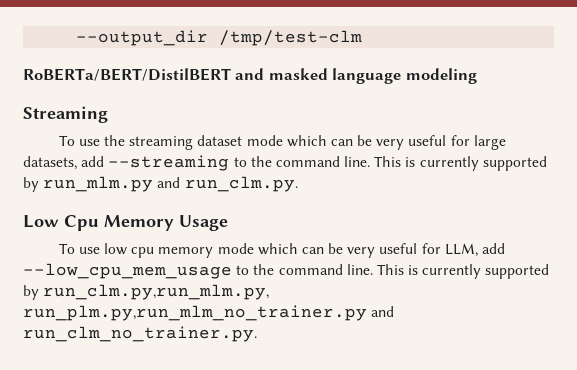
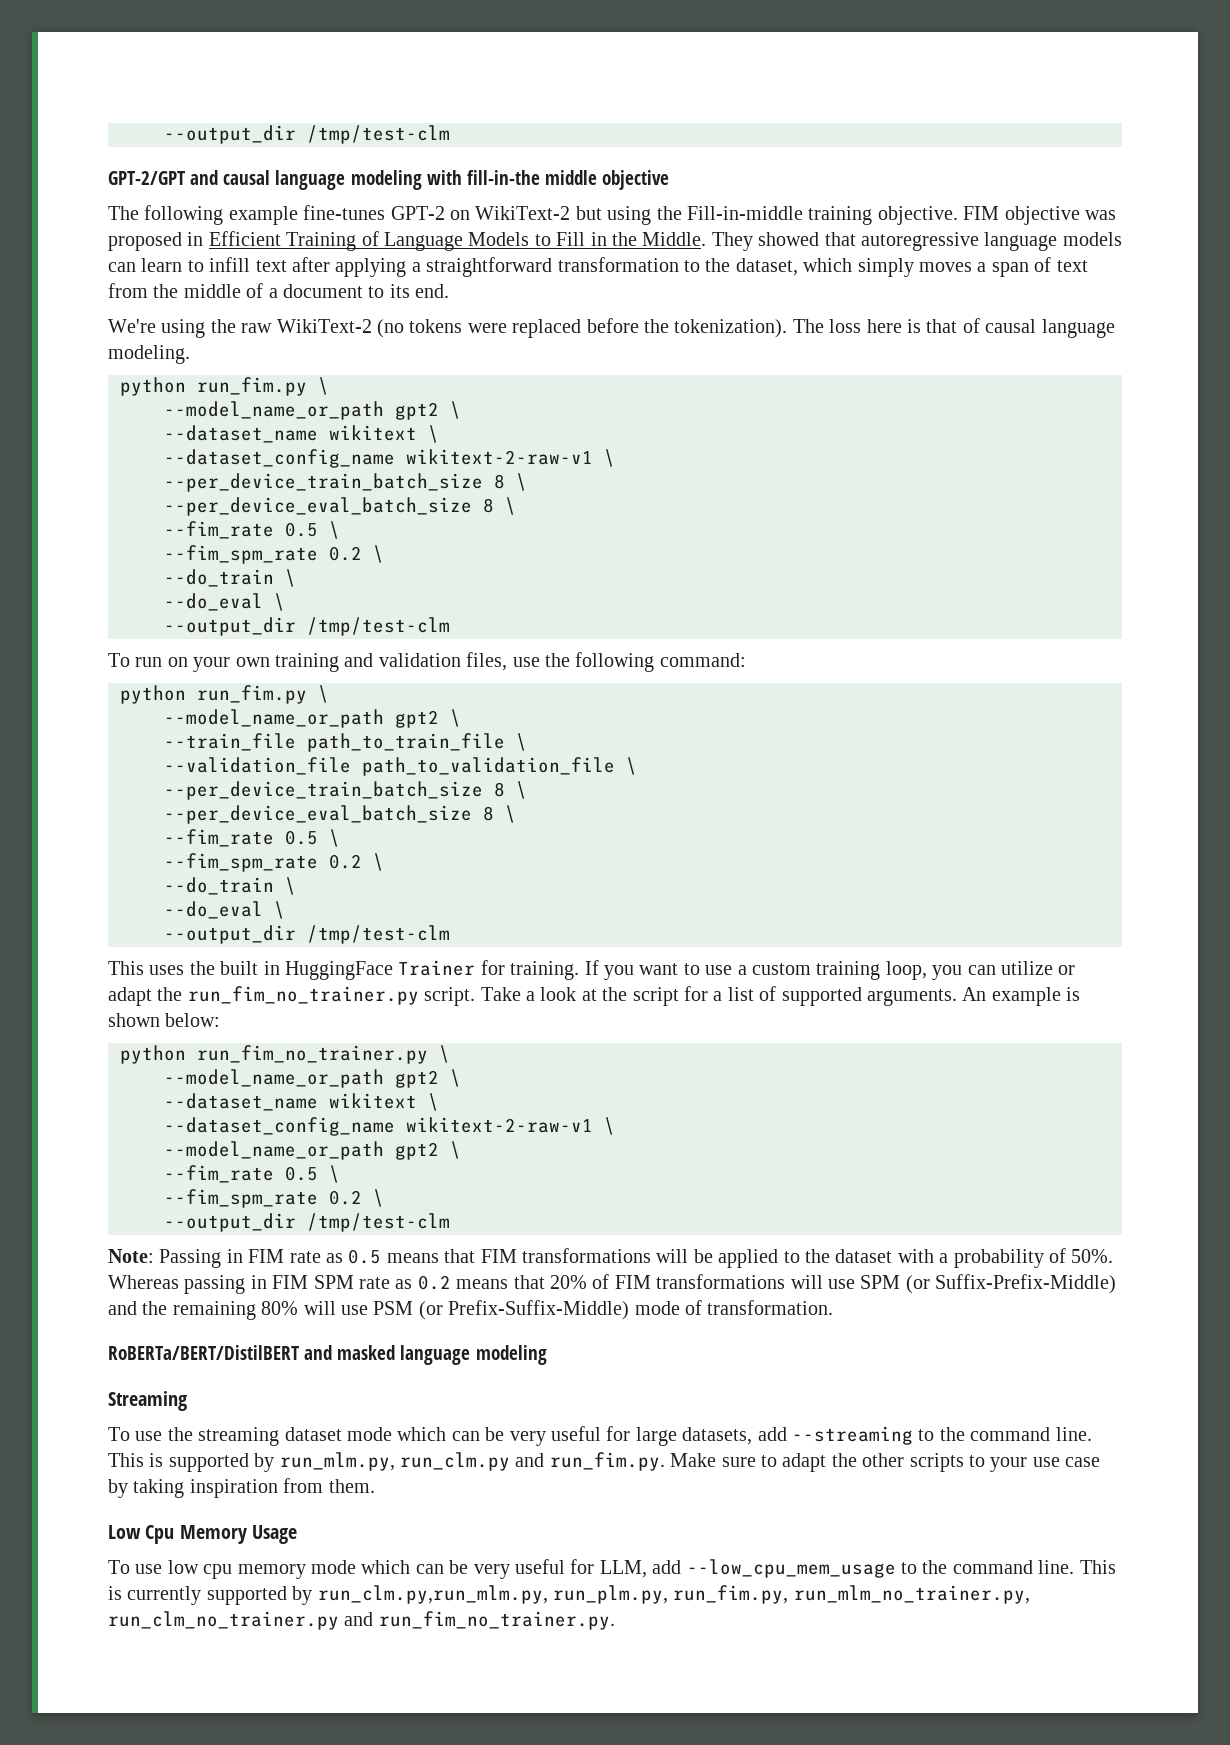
[76,30,363,46] --output_dir /tmp/test-clm -> [164,125,450,144] [108,170,670,190] [108,205,1116,225] [108,231,1122,251] [108,257,1088,277] [108,283,450,298] [108,318,1115,338] [108,345,190,364] [120,377,329,396] [164,401,461,420] [164,425,439,443] [164,449,615,468] [164,473,527,492] [164,497,516,516] [164,521,340,539] [164,545,384,564] [164,569,296,587] [164,593,285,611] [164,617,450,636] [108,652,746,672] [120,685,329,704] [164,709,461,728] [164,733,527,752] [164,757,637,776] [164,781,527,800] [164,805,516,824] [164,829,340,847] [164,853,384,872] [164,877,296,895] [164,901,285,919] [164,925,450,944] [108,960,1076,980] [108,986,1081,1006] [108,1013,221,1027] [120,1045,450,1064] [164,1069,461,1088] [164,1093,439,1111] [164,1117,615,1136] [164,1141,461,1160] [164,1165,340,1183] [164,1189,384,1208] [164,1213,450,1232] [108,1248,1114,1268] [108,1274,1117,1294] [108,1300,834,1320] --output_dir /tmp/test-clm // GPT-2/GPT and causal language modeling with fill-in-the middle objective // The following example fine-tunes GPT-2 on WikiText-2 but using the Fill-in-middle training objective. FIM objective was proposed in Efficient Training of Language Models to Fill in the Middle. They showed that autoregressive language models can learn to infill text after applying a straightforward transformation to the dataset, which simply moves a span of text from the middle of a document to its end. // We're using the raw WikiText-2 (no tokens were replaced before the tokenization). The loss here is that of causal language modeling. // python run_fim.py \ // --model_name_or_path gpt2 \ // --dataset_name wikitext \ // --dataset_config_name wikitext-2-raw-v1 \ // --per_device_train_batch_size 8 \ // --per_device_eval_batch_size 8 \ // --fim_rate 0.5 \ // --fim_spm_rate 0.2 \ // --do_train \ // --do_eval \ // --output_dir /tmp/test-clm // To run on your own training and validation files, use the following command: // python run_fim.py \ // --model_name_or_path gpt2 \ // --train_file path_to_train_file \ // --validation_file path_to_validation_file \ // --per_device_train_batch_size 8 \ // --per_device_eval_batch_size 8 \ // --fim_rate 0.5 \ // --fim_spm_rate 0.2 \ // --do_train \ // --do_eval \ // --output_dir /tmp/test-clm // This uses the built in HuggingFace Trainer for training. If you want to use a custom training loop, you can utilize or adapt the run_fim_no_trainer.py script. Take a look at the script for a list of supported arguments. An example is shown below: // python run_fim_no_trainer.py \ // --model_name_or_path gpt2 \ // --dataset_name wikitext \ // --dataset_config_name wikitext-2-raw-v1 \ // --model_name_or_path gpt2 \ // --fim_rate 0.5 \ // --fim_spm_rate 0.2 \ // --output_dir /tmp/test-clm // Note: Passing in FIM rate as 0.5 means that FIM transformations will be applied to the dataset with a probability of 50%. Whereas passing in FIM SPM rate as 0.2 means that 20% of FIM transformations will use SPM (or Suffix-Prefix-Middle) and the remaining 80% will use PSM (or Prefix-Suffix-Middle) mode of transformation.
[419,156,547,171] [23,176,298,192] currently supported by run_mlm.py and run_clm.py. -> [168,1452,1101,1472] [108,1478,375,1498] supported by run_mlm.py, run_clm.py and run_fim.py. Make sure to adapt the other scripts to your use case by taking inspiration from them.
[23,305,395,321] [23,326,257,342] run_plm.py,run_mlm_no_trainer.py and run_clm_no_trainer.py. -> [553,1585,1030,1604] [108,1611,615,1630] run_plm.py, run_fim.py, run_mlm_no_trainer.py, run_clm_no_trainer.py and run_fim_no_trainer.py.

